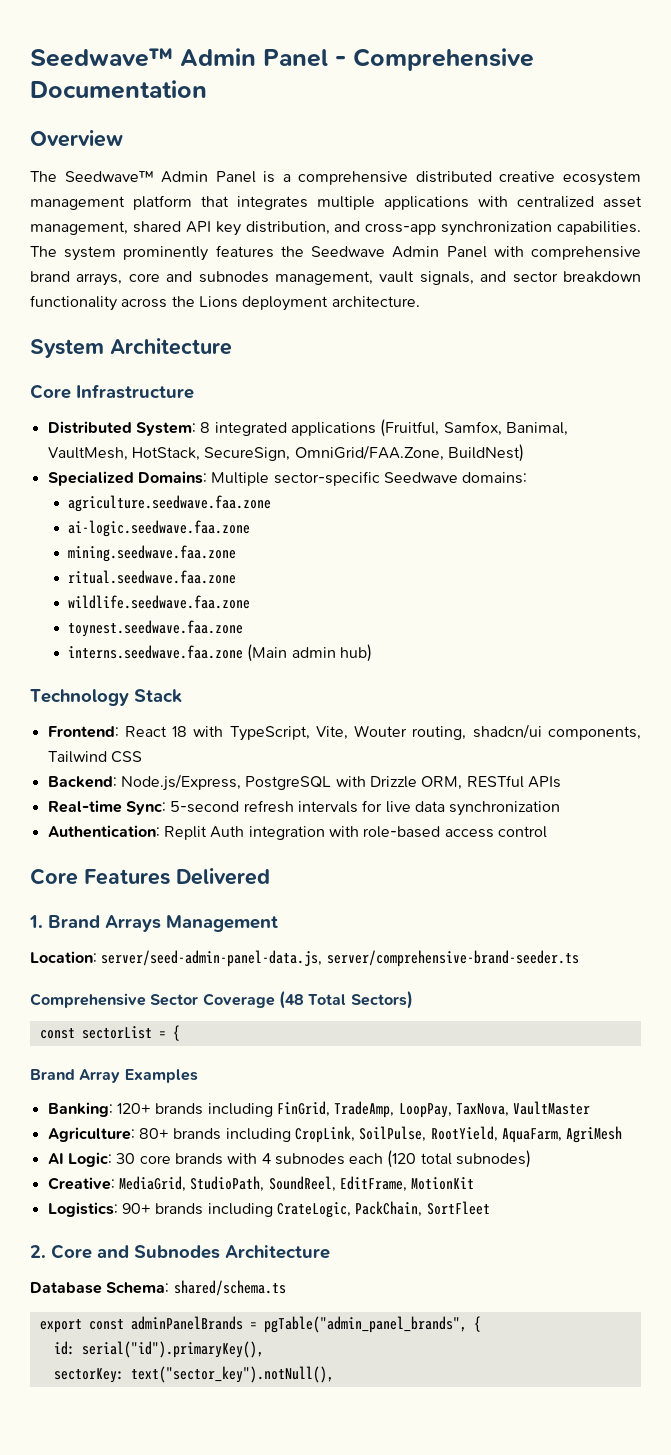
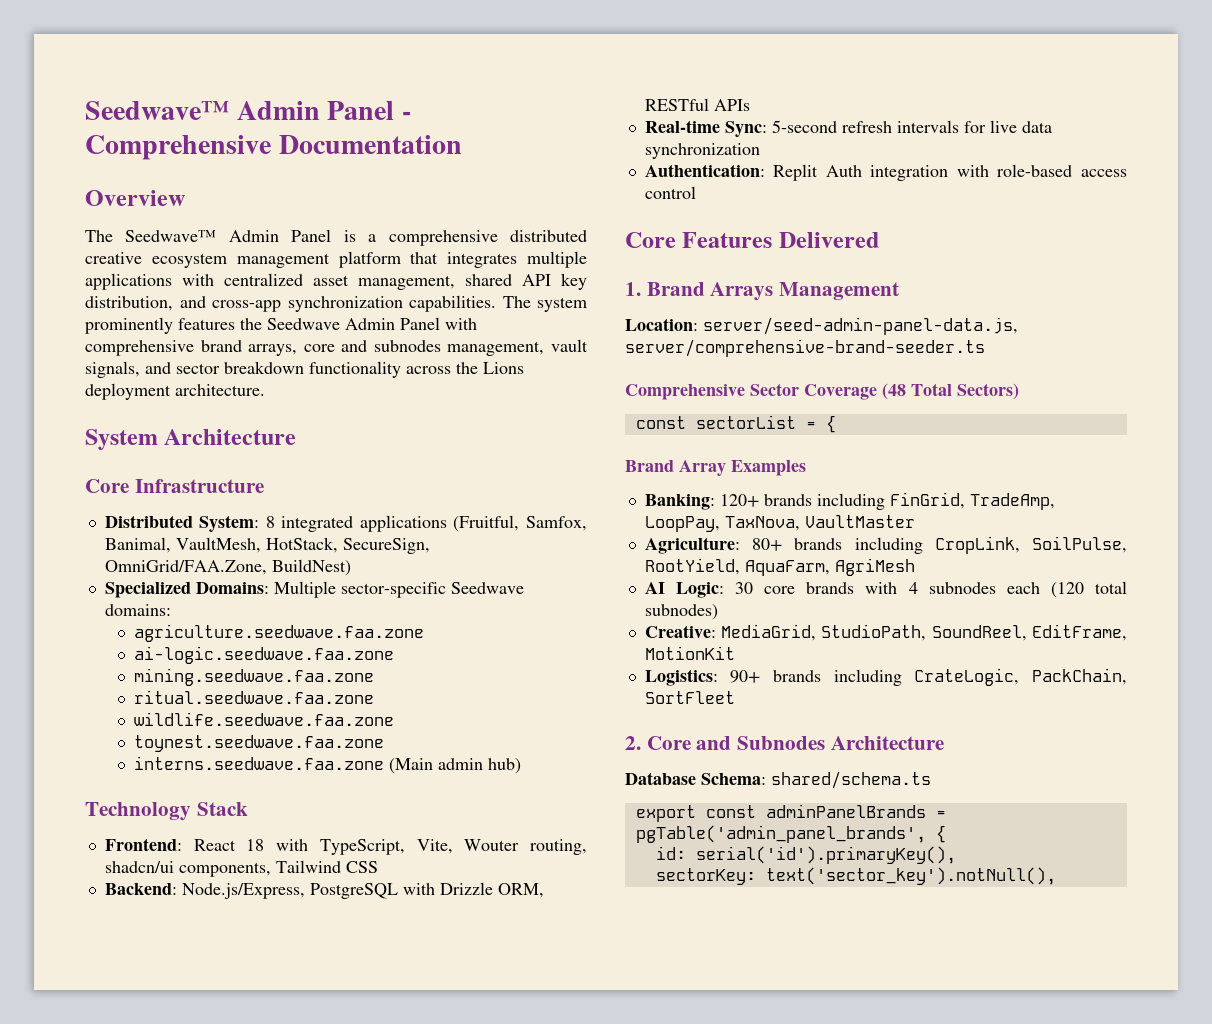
[263,1316,467,1333] pgTable("admin_panel_brands", -> [635,825,926,843] pgTable('admin_panel_brands',
[81,1341,264,1358] serial("id").primaryKey(), -> [695,846,956,864] serial('id').primaryKey(),
[130,1366,334,1383] text("sector_key").notNull(), -> [765,867,1056,885] text('sector_key').notNull(),

